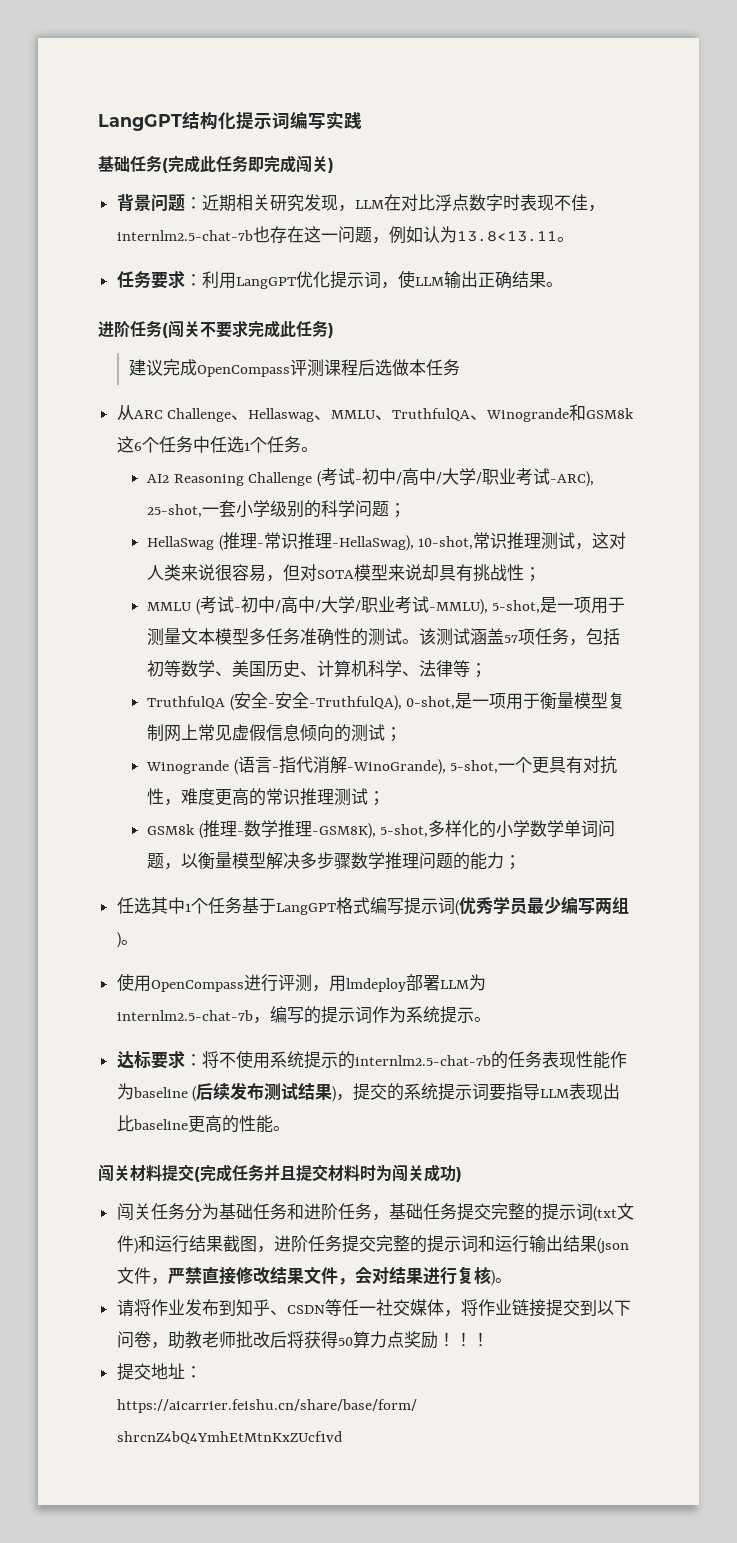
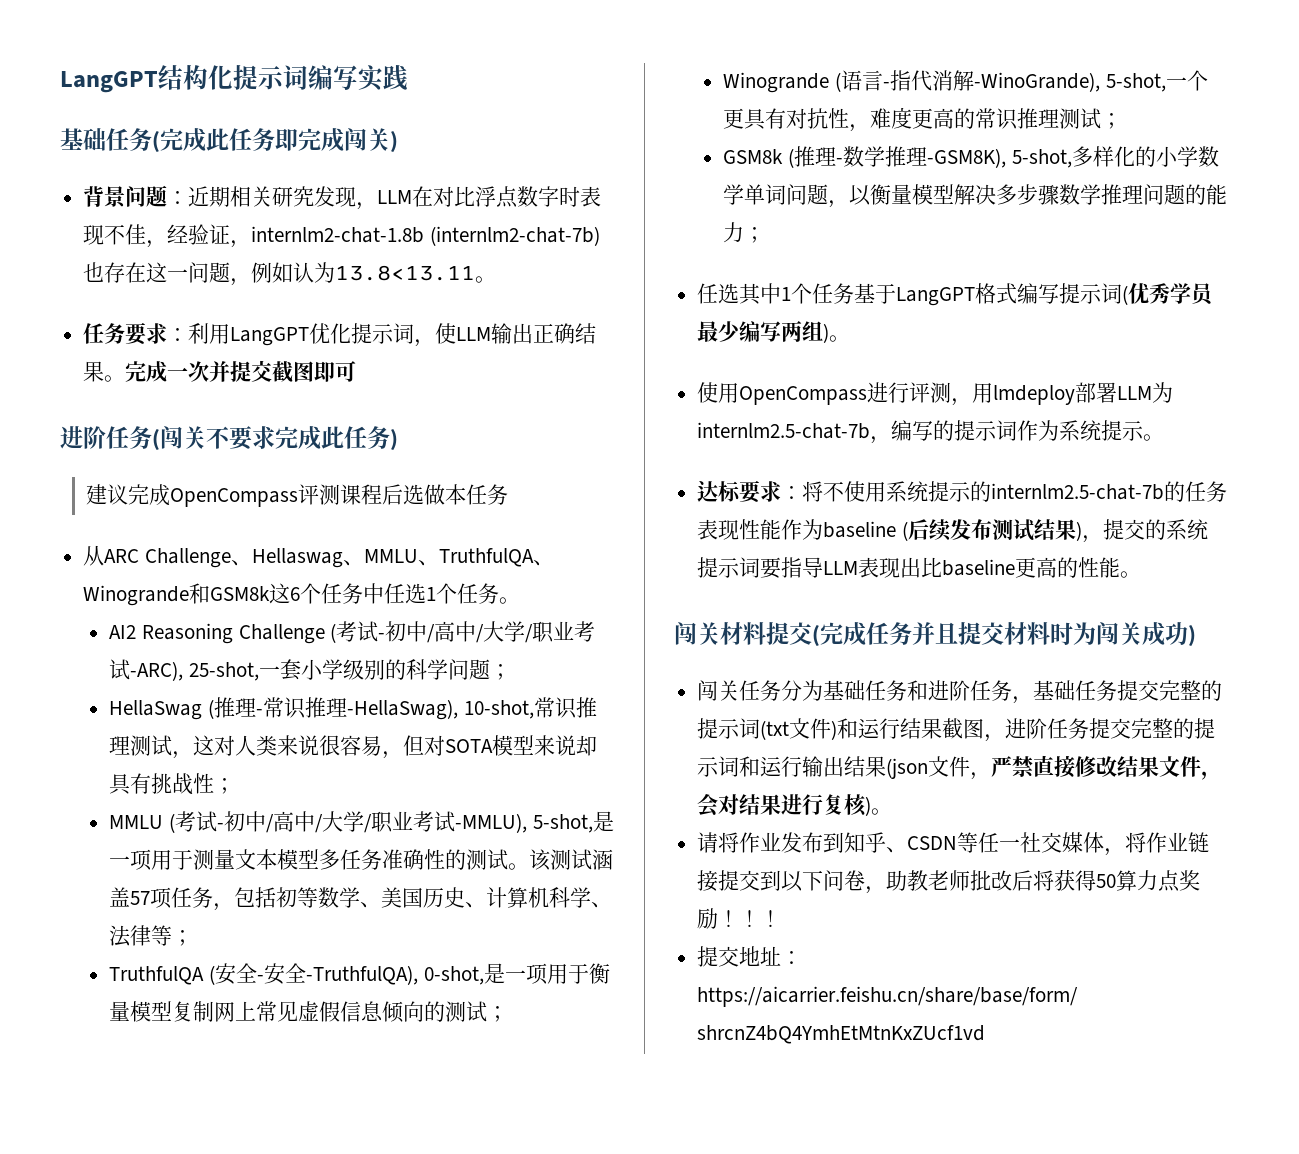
[116,230,253,241] internlm2.5-chat-7b -> [167,224,600,248] 经验证，internlm2-chat-1.8b (internlm2-chat-7b)
(563, 284) none -> [125,360,357,383] 完成一次并提交截图即可

